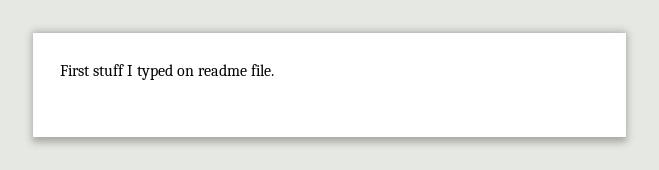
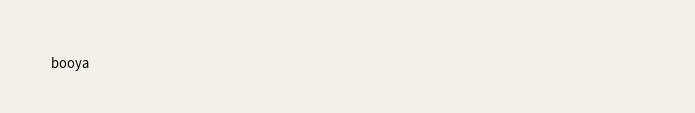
[60,64,275,80] First stuff I typed on readme file. -> [51,57,89,71] booya

